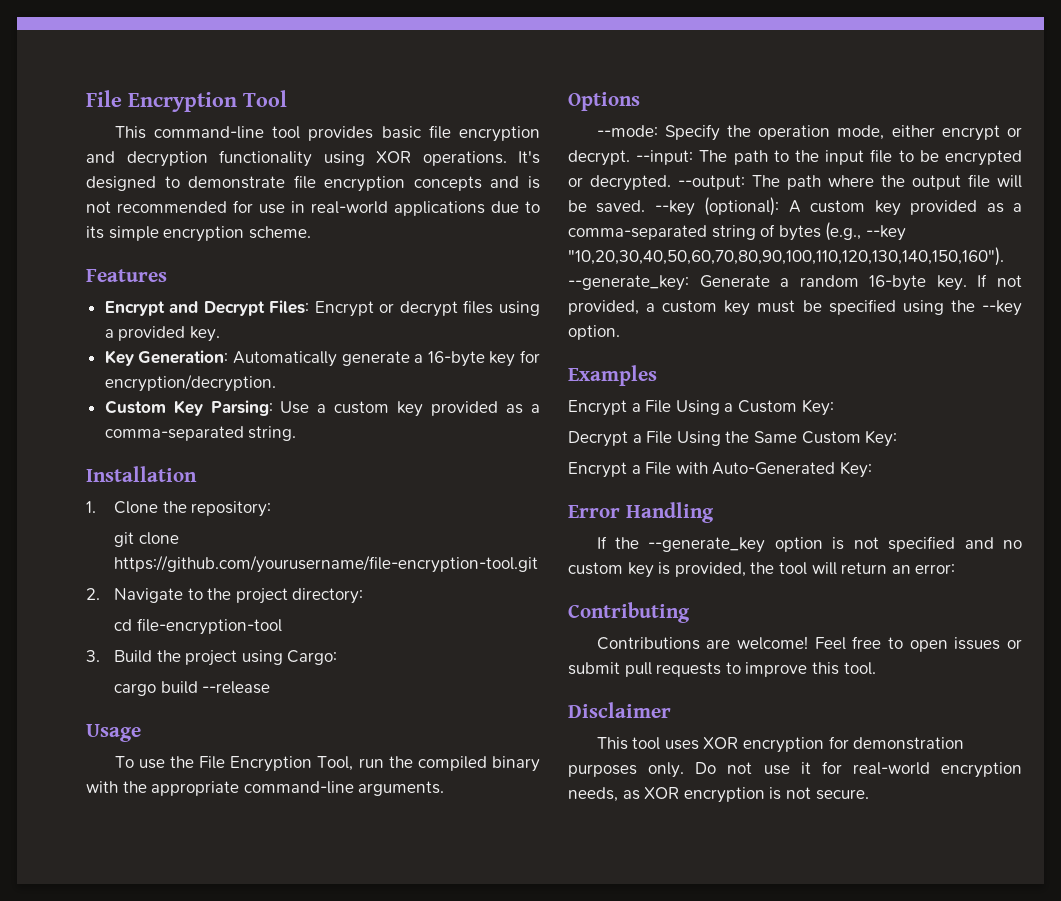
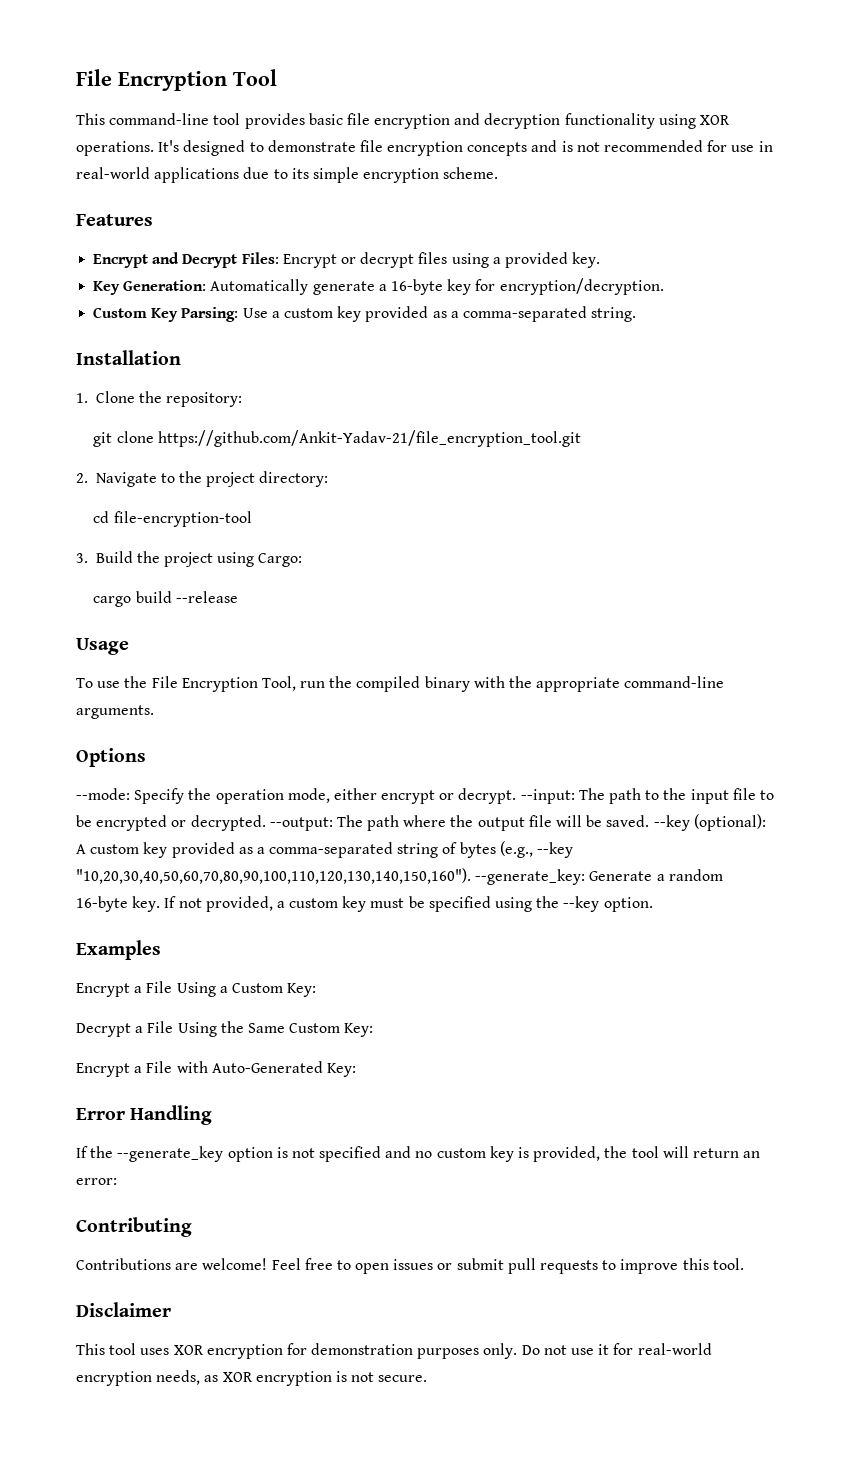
[113,555,538,573] https://github.com/yourusername/file-encryption-tool.git -> [157,430,581,447] https://github.com/Ankit-Yadav-21/file_encryption_tool.git

